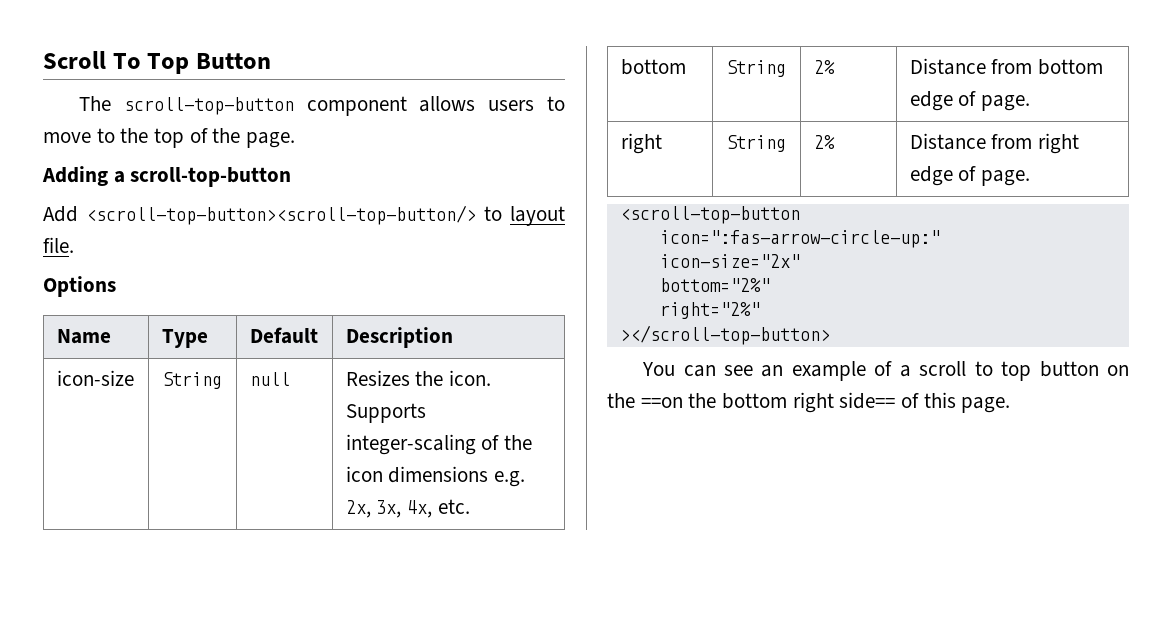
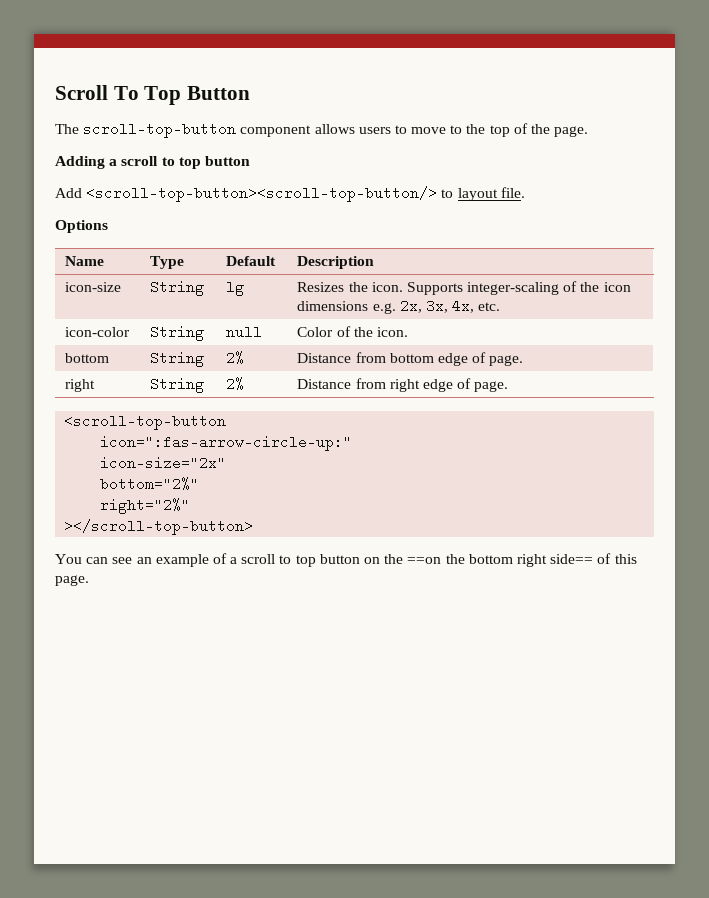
[130,167,292,187] scroll-top-button -> [121,156,250,169] scroll to top button
[249,372,290,386] null -> [226,282,245,296] lg
(470, 506) none -> [65,327,131,337] [150,325,205,341] [226,327,263,337] [297,326,408,337] // icon-color | String | null | Color of the icon.

